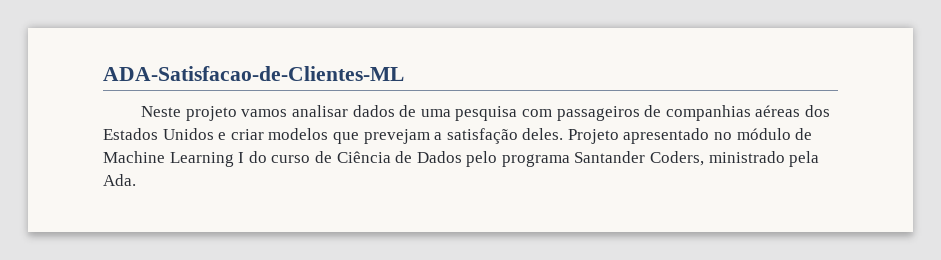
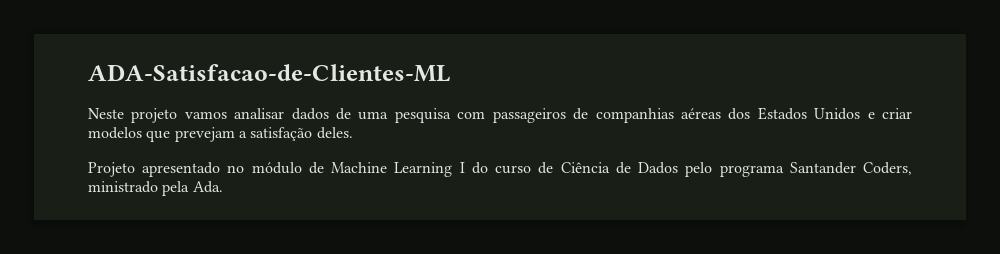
(564, 134) none -> (353, 133) //

